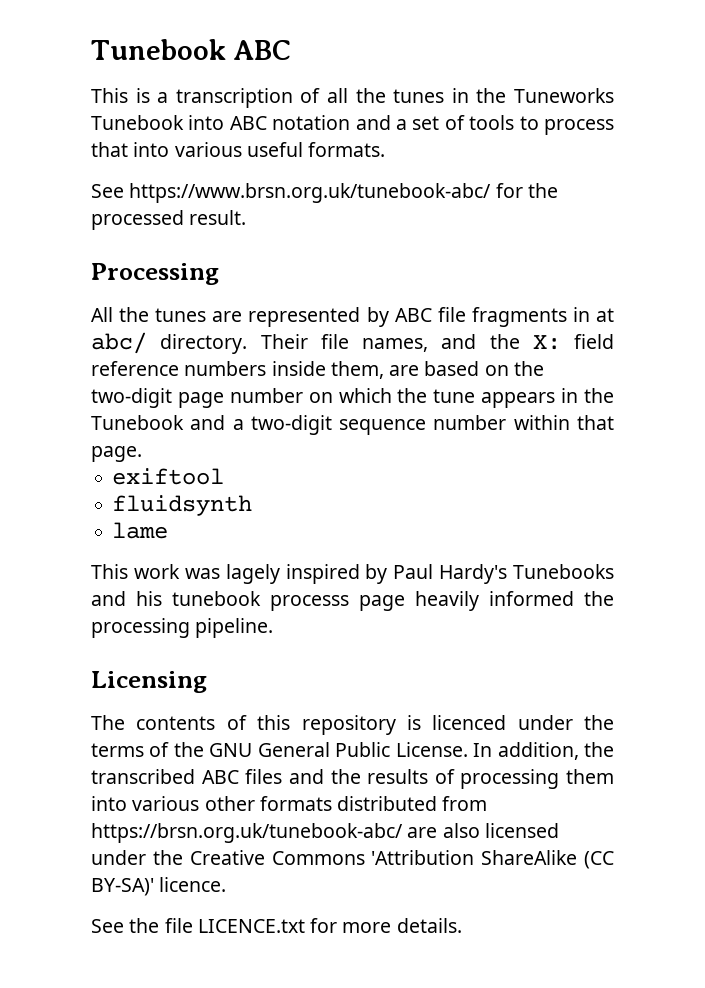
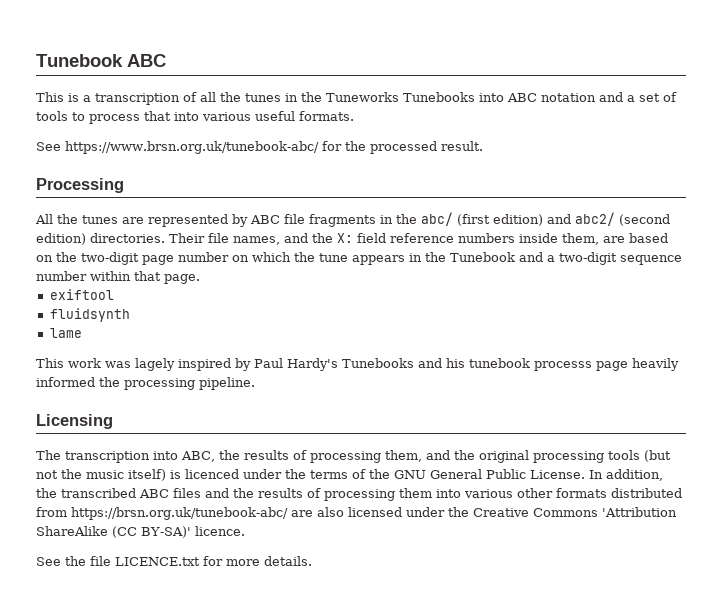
[91,115,184,130] Tunebook -> [403,92,475,102] Tunebooks
[596,308,615,322] [91,332,248,354] at abc/ directory. -> [396,212,670,226] [36,233,165,245] the abc/ (first edition) and abc2/ (second edition) directories.
[136,715,396,735] contents of this repository -> [65,450,671,463] [36,469,166,481] transcription into ABC, the results of processing them, and the original processing tools (but not the music itself)

